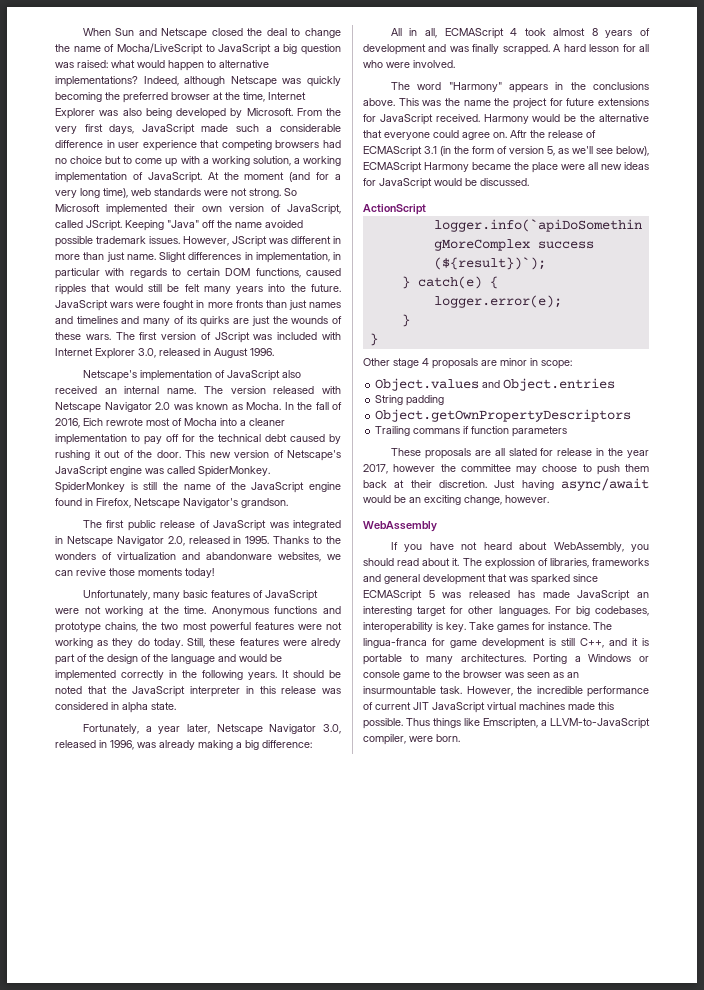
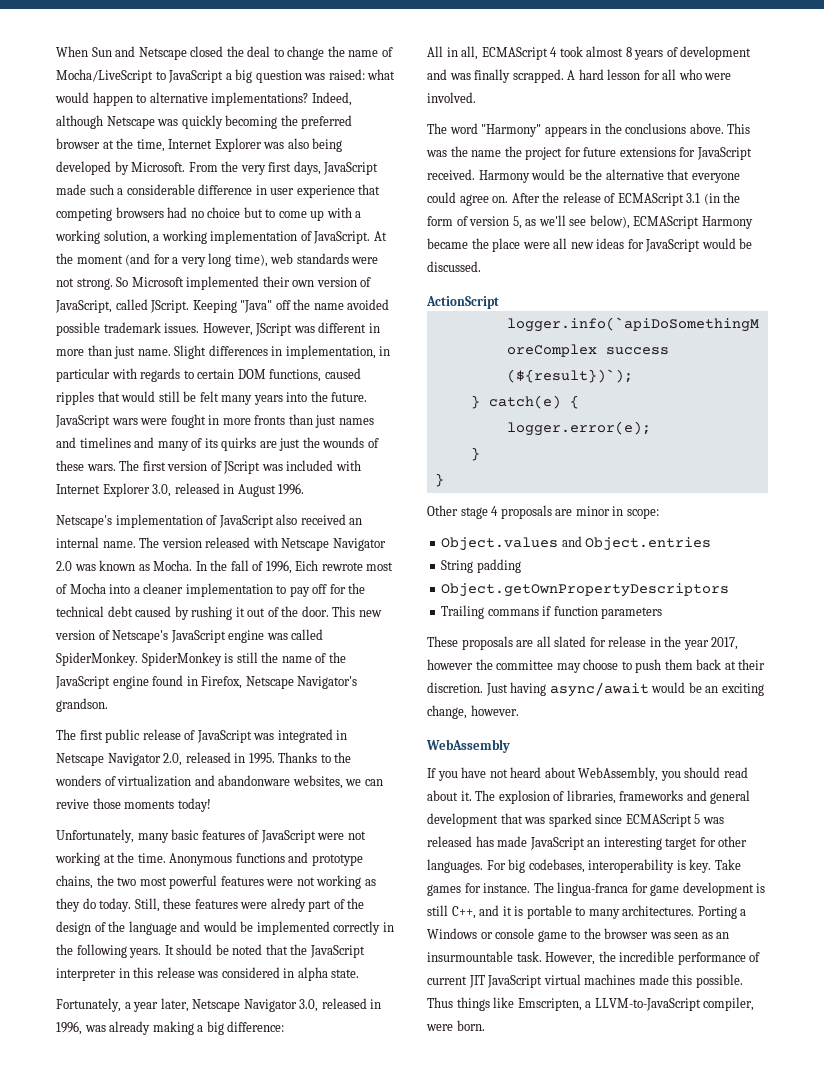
[55,418,80,428] 2016, -> [265,560,292,574] 1996,
[510,130,527,138] Aftr -> [511,193,540,203] After
[484,558,535,569] explossion -> [498,790,550,804] explosion

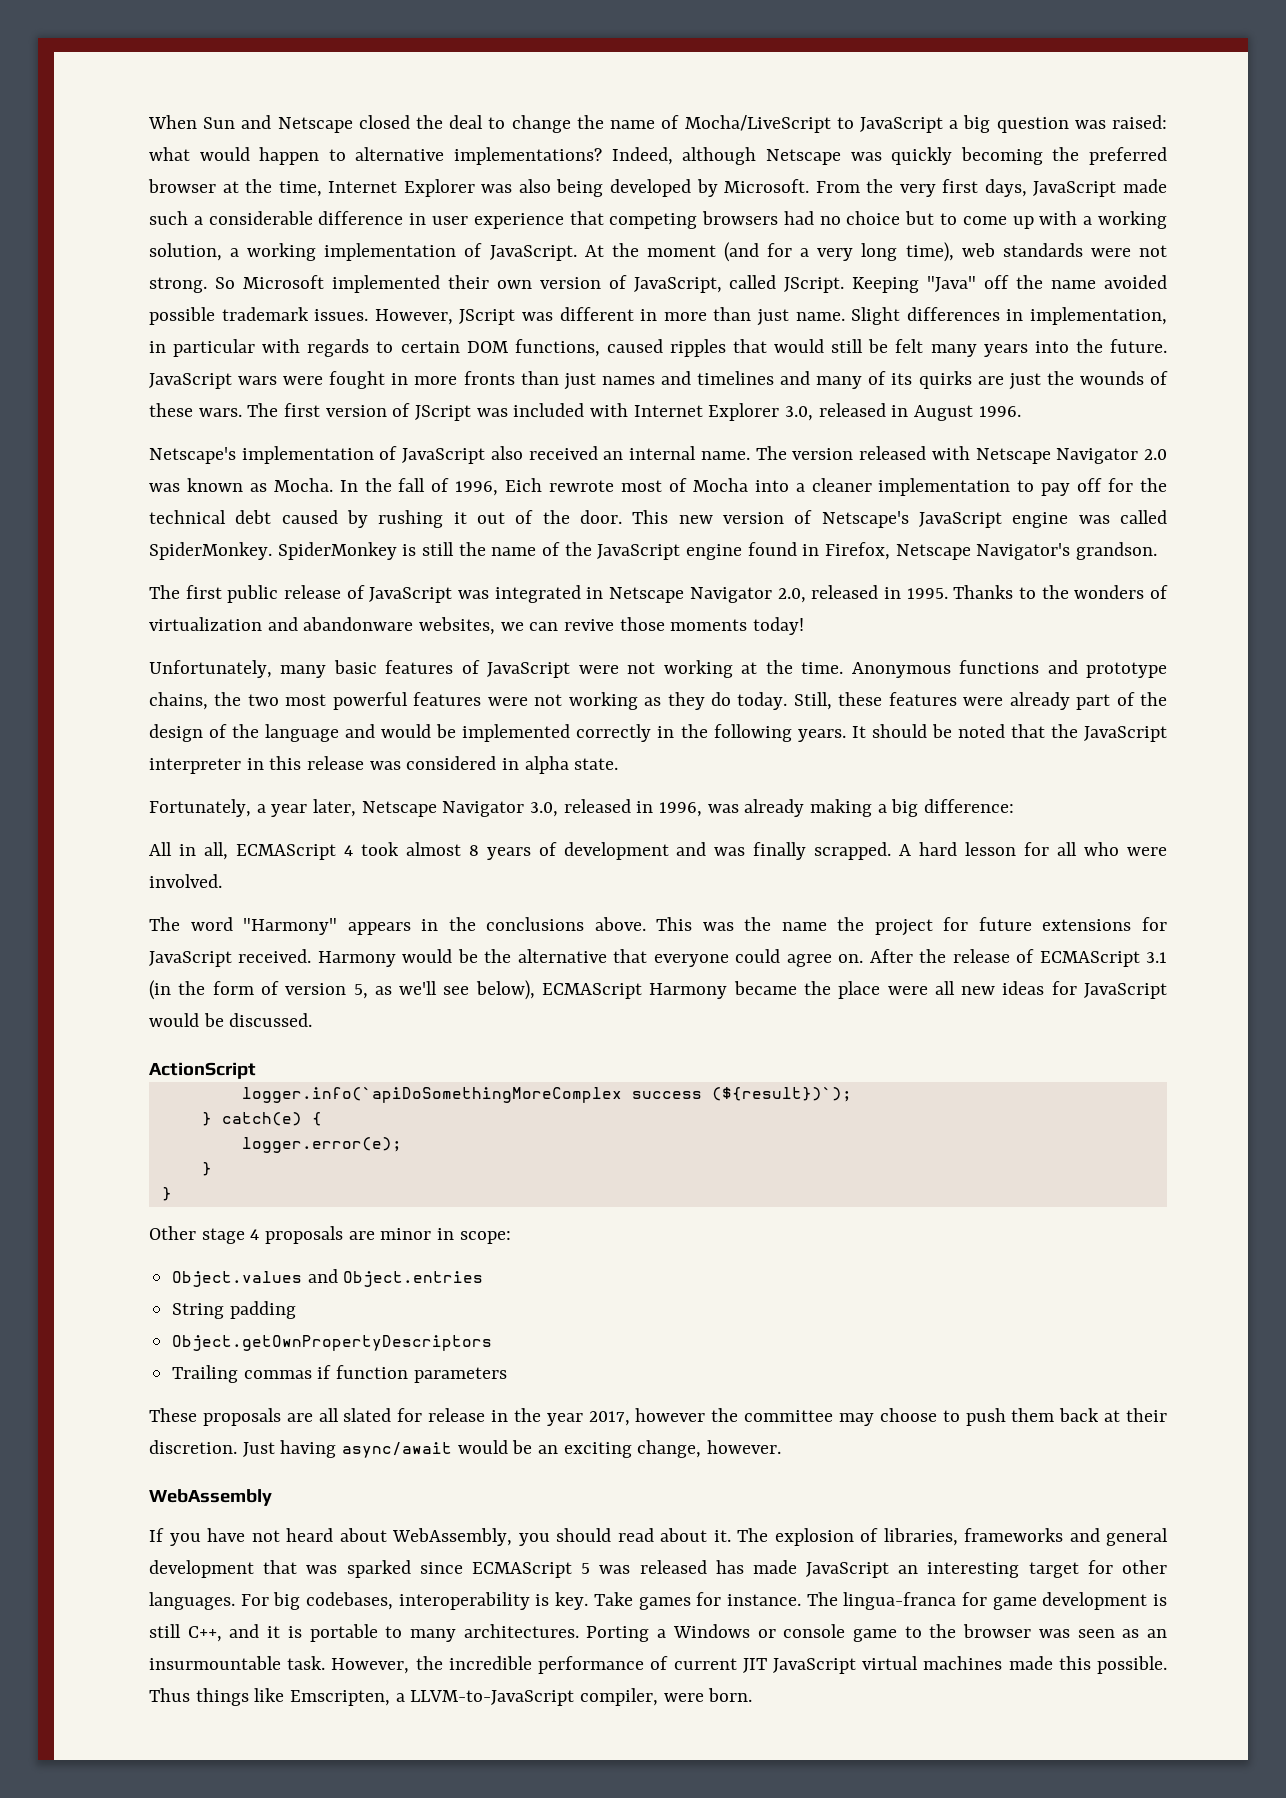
[270,898,306,912] alredy -> [1009,692,1070,710] already
[487,609,539,616] commans -> [243,1370,312,1379] commas

